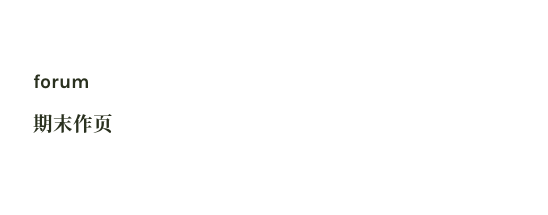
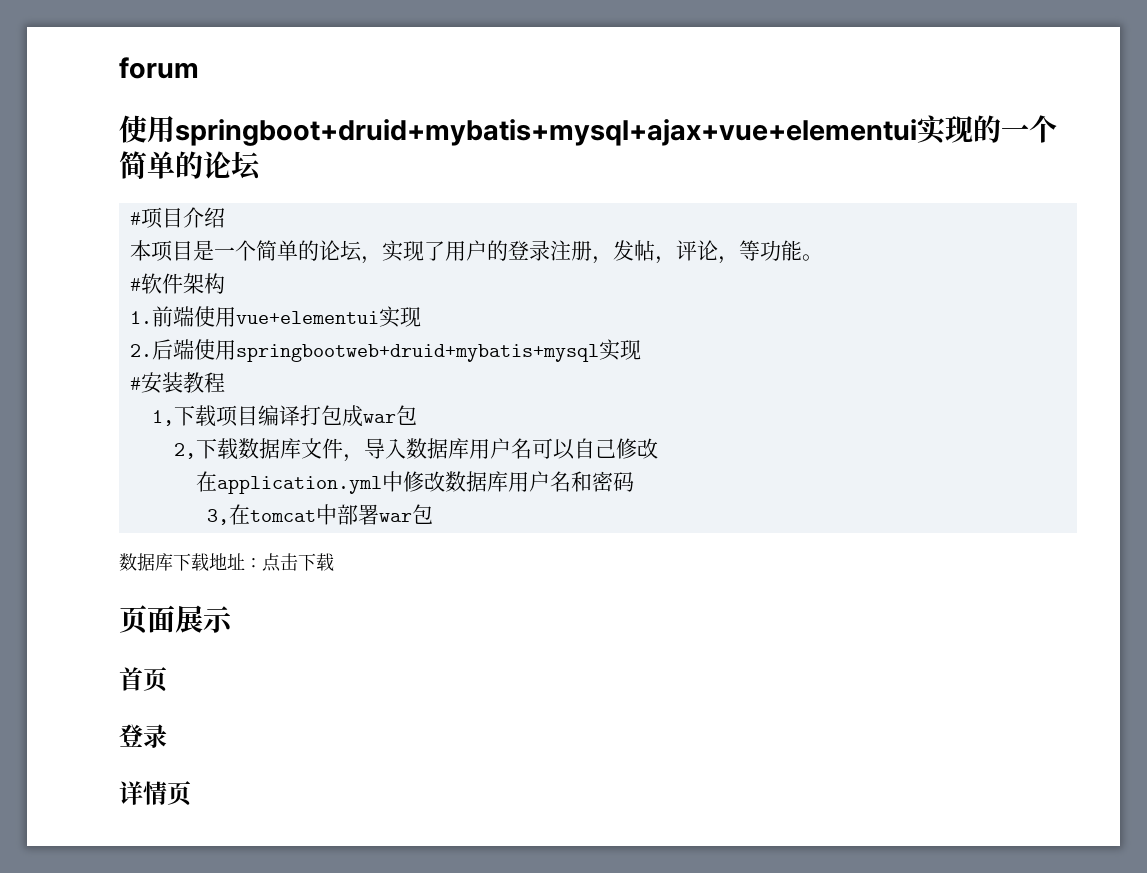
[33,114,93,133] 期末作 -> [119,115,1057,146] [119,151,261,181] [129,207,225,229] [129,240,823,264] [129,273,225,294] [129,306,421,328] [129,339,641,362] [129,372,225,394] [151,405,417,427] [173,438,658,462] [195,471,634,494] [206,504,433,525] [119,553,334,572] [119,605,233,634] [119,667,167,692] [119,724,167,748] [119,781,167,805] 使用springboot+druid+mybatis+mysql+ajax+vue+elementui实现的一个简单的论坛 // #项目介绍 // 本项目是一个简单的论坛，实现了用户的登录注册，发帖，评论，等功能。 // #软件架构 // 1.前端使用vue+elementui实现 // 2.后端使用springbootweb+druid+mybatis+mysql实现 // #安装教程 // 1,下载项目编译打包成war包 // 2,下载数据库文件，导入数据库用户名可以自己修改 // 在application.yml中修改数据库用户名和密码 // 3,在tomcat中部署war包 // 数据库下载地址：点击下载 // 页面展示 // 首页 // 登录 // 详情

